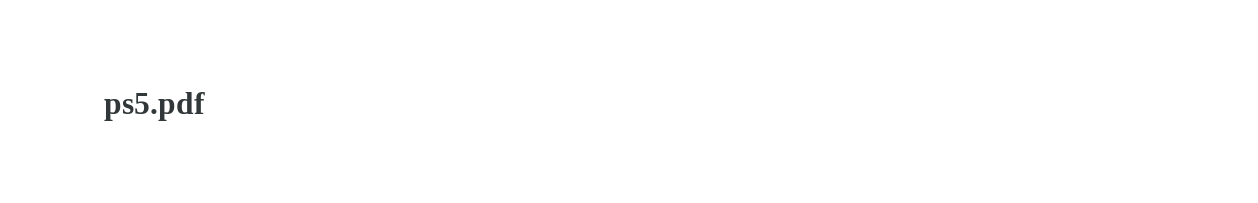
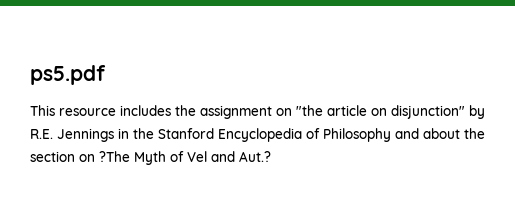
(205, 106) none -> [30,105,485,119] [30,128,485,142] [30,151,271,165] // This resource includes the assignment on "the article on disjunction" by R.E. Jennings in the Stanford Encyclopedia of Philosophy and about the section on ?The Myth of Vel and Aut.?

